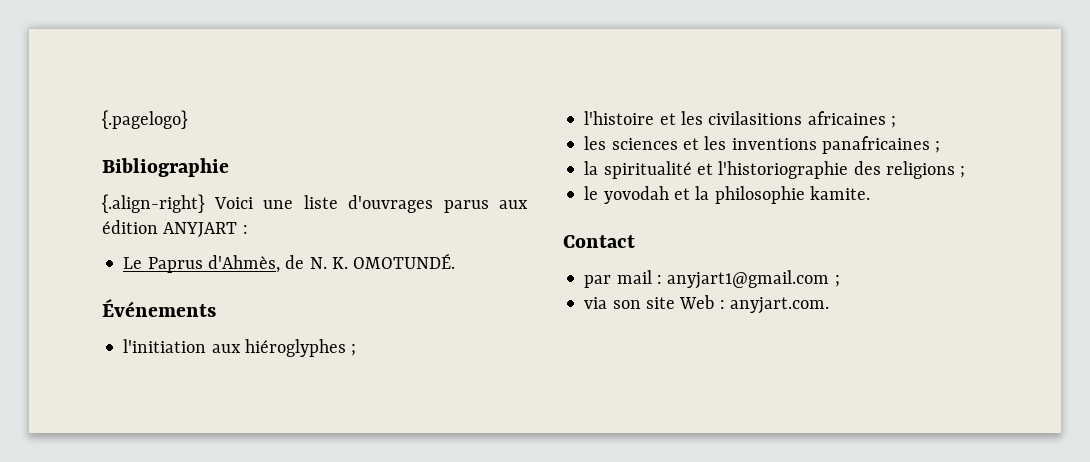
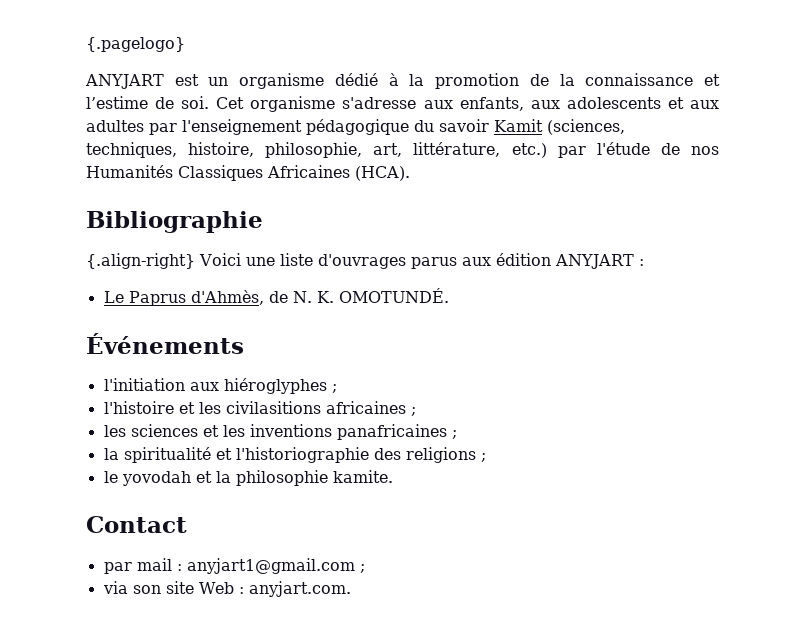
(188, 119) none -> [85,73,721,89] [86,96,719,112] [86,119,625,135] [86,142,719,158] [86,165,410,181] // ANYJART est un organisme dédié à la promotion de la connaissance et l’estime de soi. Cet organisme s'adresse aux enfants, aux adolescents et aux adultes par l'enseignement pédagogique du savoir Kamit (sciences, techniques, histoire, philosophie, art, littérature, etc.) par l'étude de nos Humanités Classiques Africaines (HCA).

